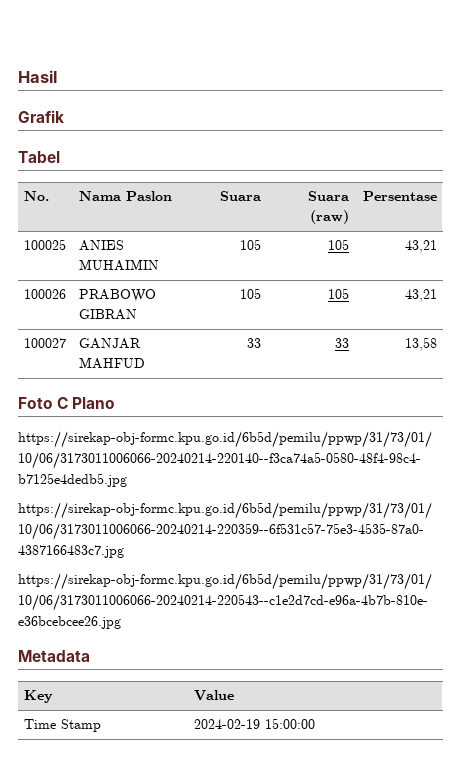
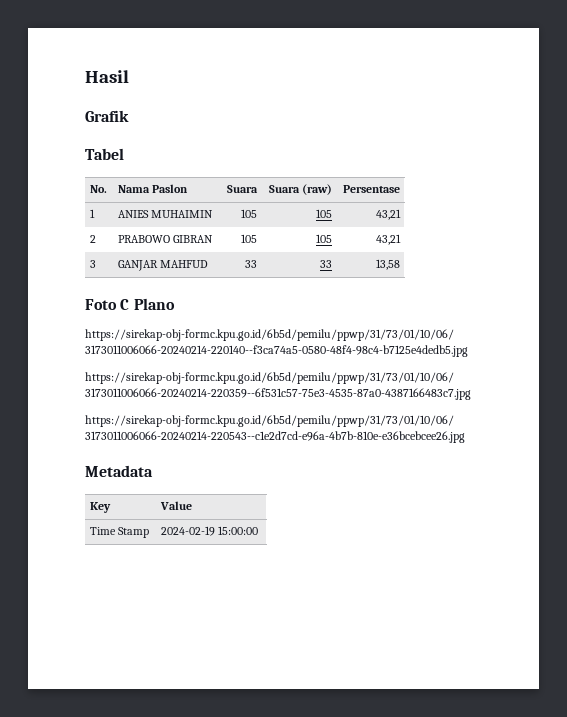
[24,239,67,250] 100025 -> [90,209,96,218] 1
[24,289,67,299] 100026 -> [90,235,97,243] 2
[24,338,67,348] 100027 -> [90,260,97,268] 3

